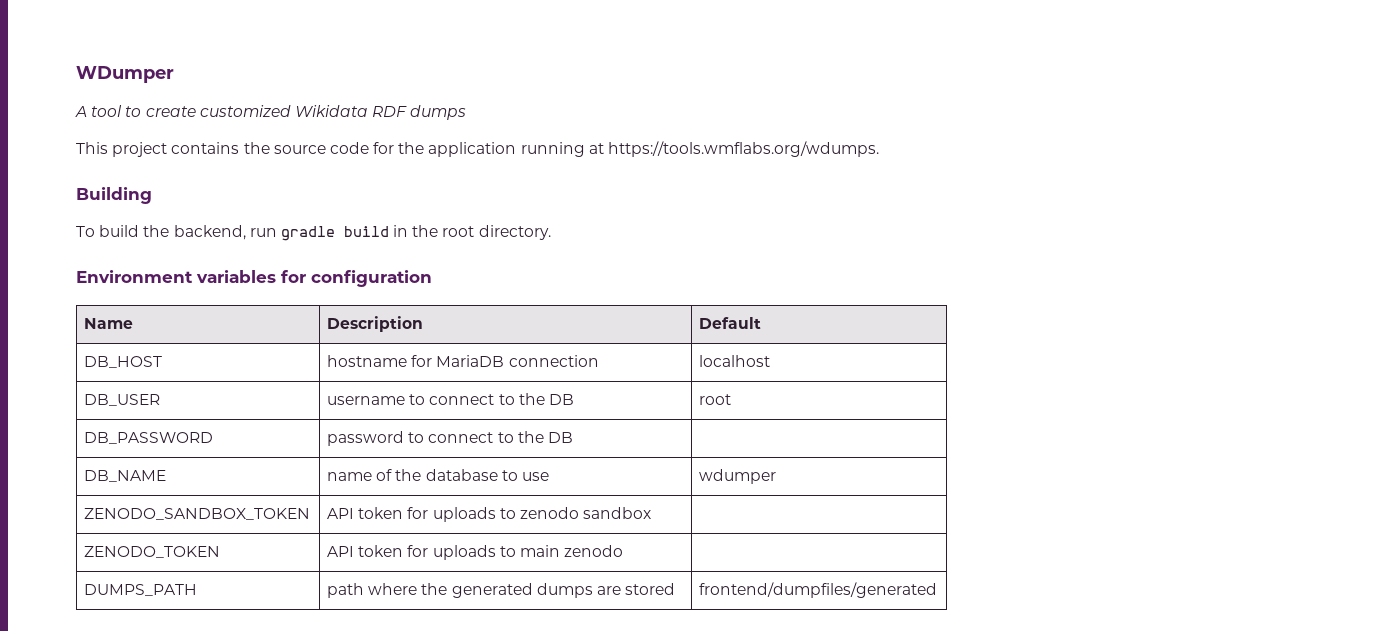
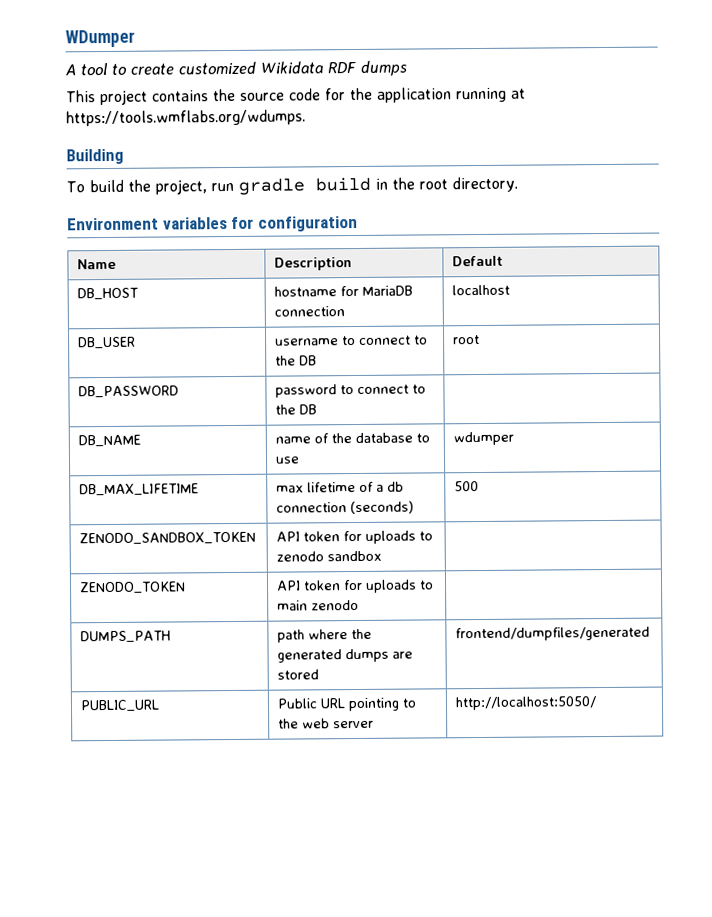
[173,225,246,240] backend, -> [154,179,207,195] project,
(777, 476) none -> [79,483,200,497] [276,481,405,493] [276,500,415,515] [454,481,480,492] // DB_MAX_LIFETIME | max lifetime of a db connection (seconds) | 500
(938, 590) none -> [80,699,161,713] [277,697,418,712] [278,718,375,729] [455,696,598,711] // PUBLIC_URL | Public URL pointing to the web server | http://localhost:5050/

